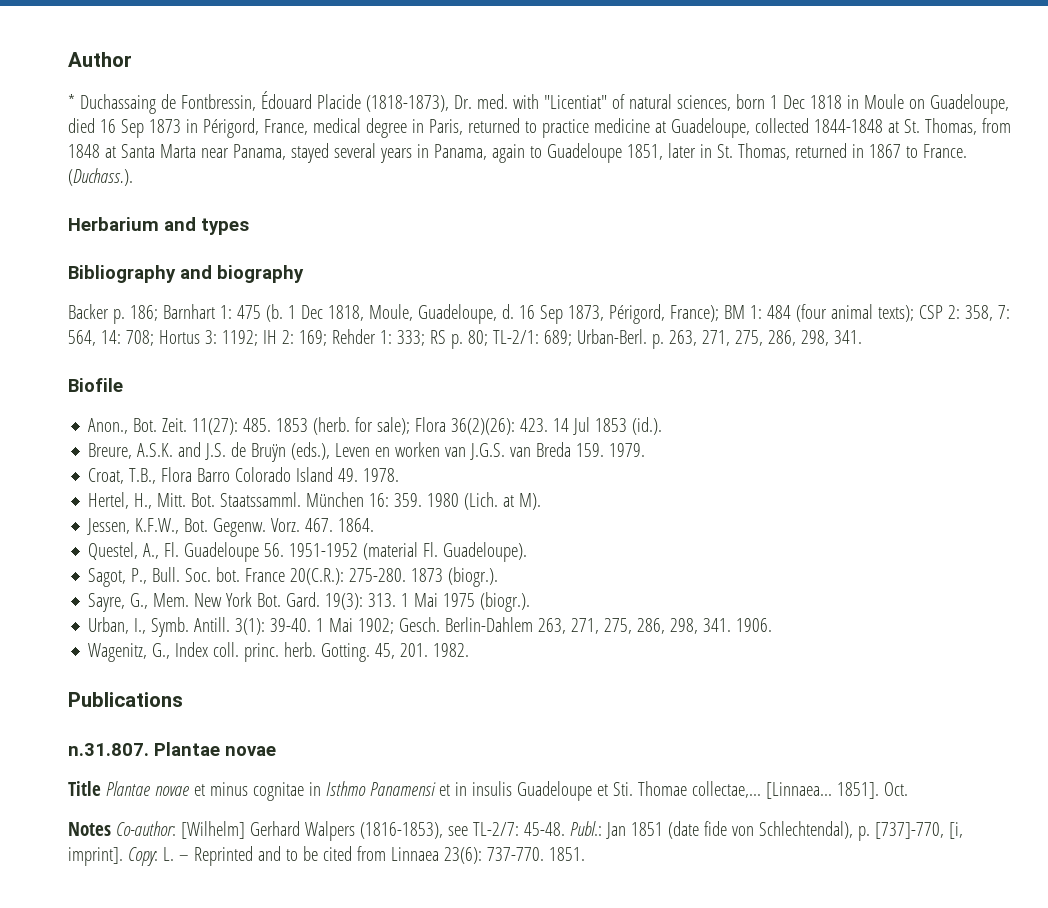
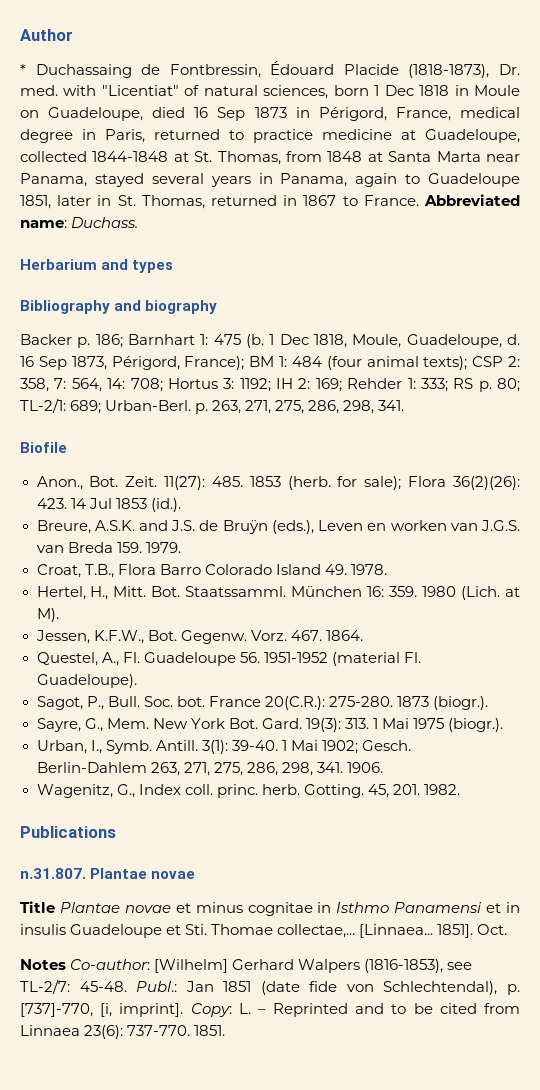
[68,168,133,186] (Duchass.). -> [423,194,520,206] [20,217,139,228] Abbreviated name: Duchass.

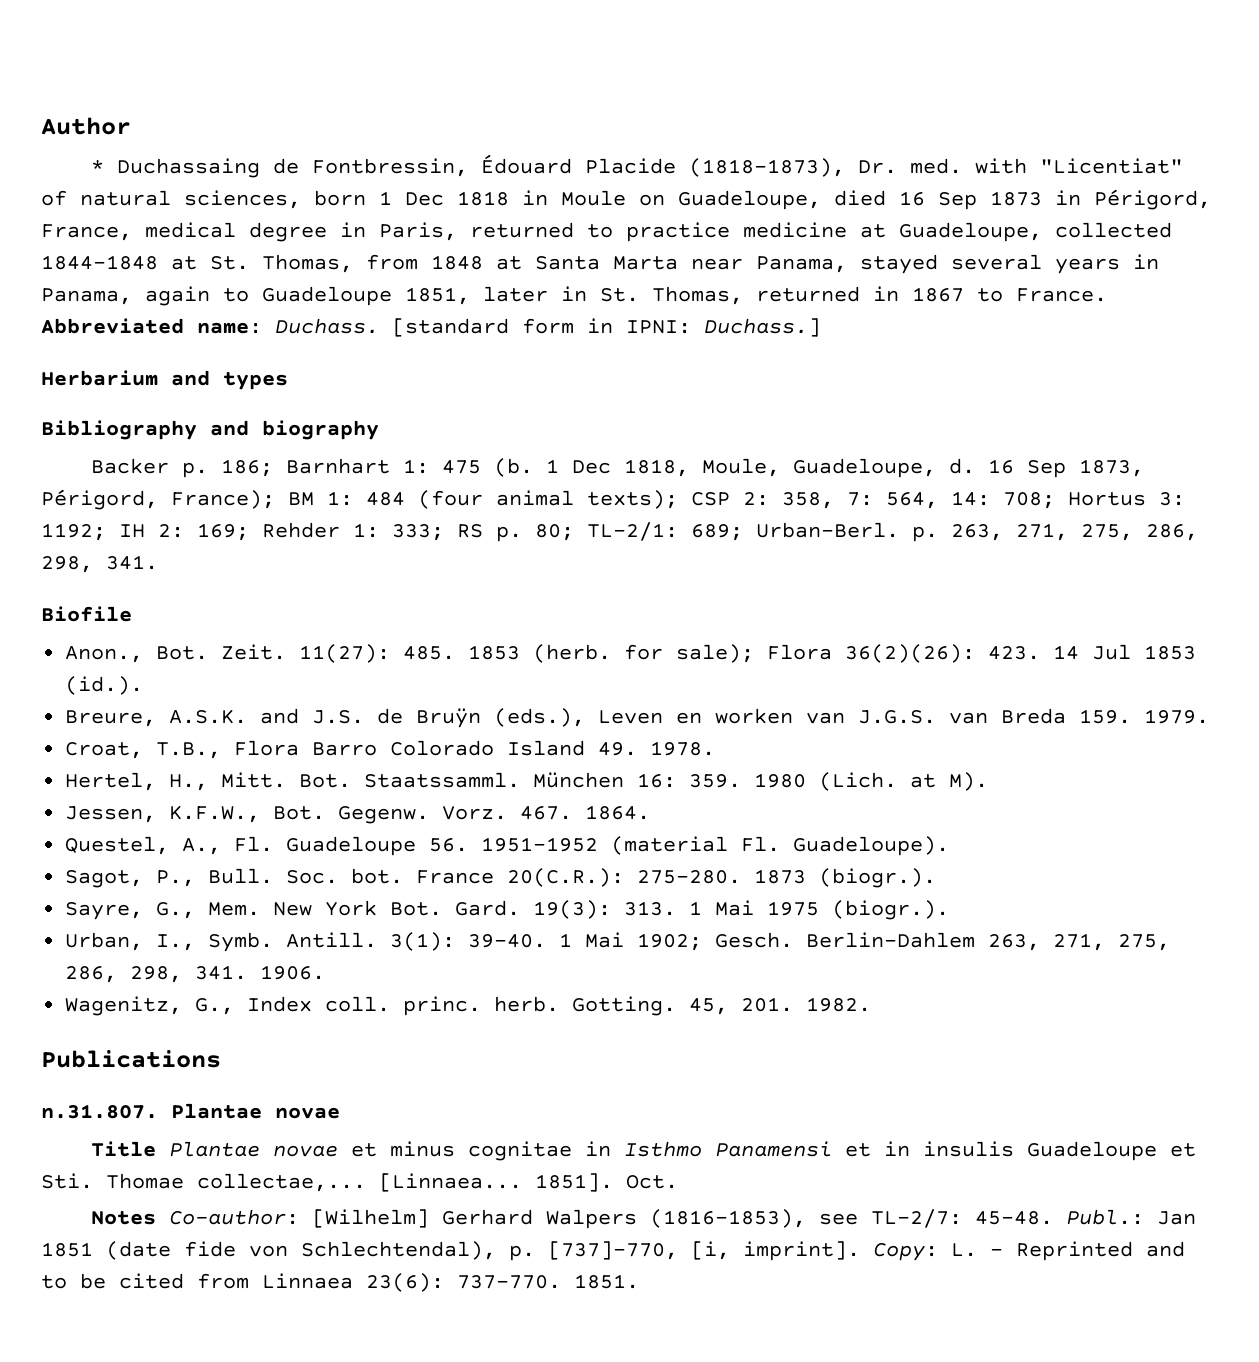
(139, 222) none -> [392,318,821,337] [standard form in IPNI: Duchass.]

